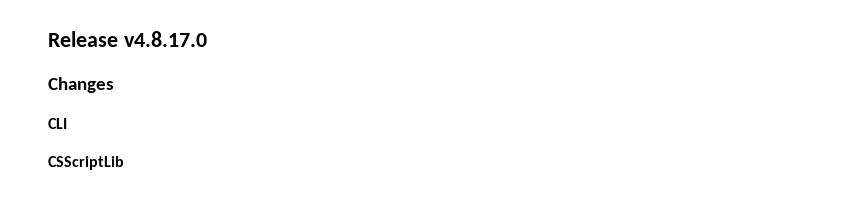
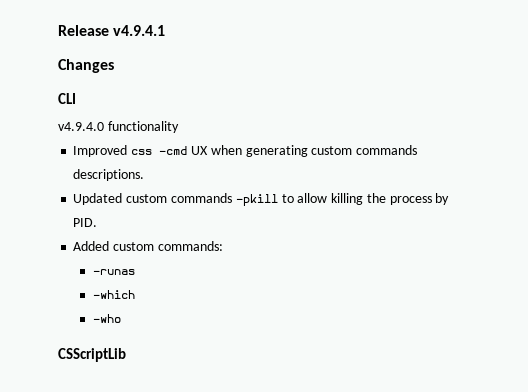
[123,31,207,47] v4.8.17.0 -> [113,25,166,36] v4.9.4.1
(67, 123) none -> [58,121,179,133] [73,145,418,157] [73,169,145,181] [73,193,450,206] [73,218,98,227] [73,241,223,251] [92,269,135,275] [92,290,135,299] [92,314,121,323] // v4.9.4.0 functionality // Improved css -cmd UX when generating custom commands descriptions. // Updated custom commands -pkill to allow killing the process by PID. // Added custom commands: // -runas // -which // -who

